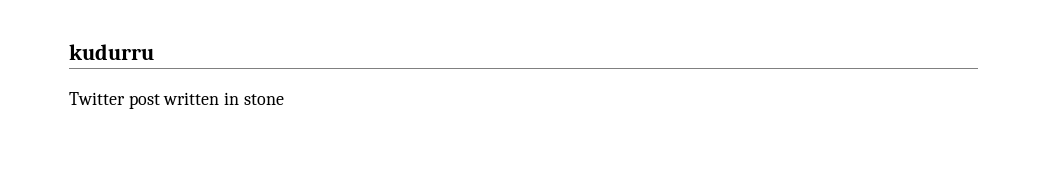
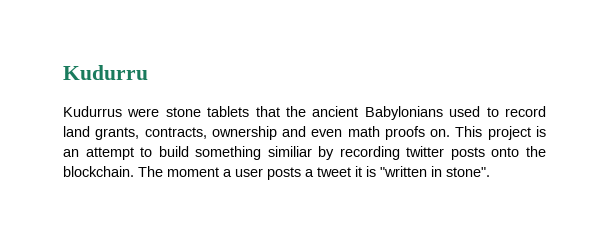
[69,44,154,60] [69,92,284,109] kudurru // Twitter post written in stone -> [63,65,148,80] [63,106,546,120] [63,126,546,140] [63,146,546,160] [63,166,490,180] Kudurru // Kudurrus were stone tablets that the ancient Babylonians used to record land grants, contracts, ownership and even math proofs on. This project is an attempt to build something similiar by recording twitter posts onto the blockchain. The moment a user posts a tweet it is "written in stone".

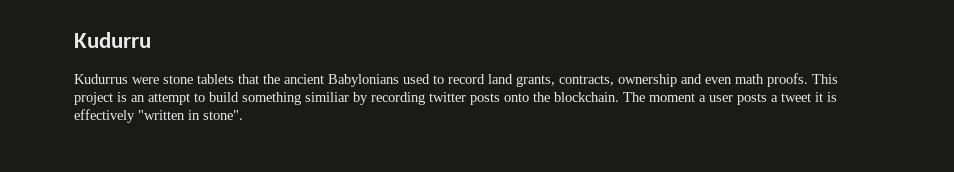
[384,126,451,140] proofs on. -> [767,73,808,87] proofs.
(376, 171) none -> [74,109,135,123] effectively

